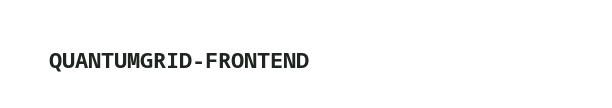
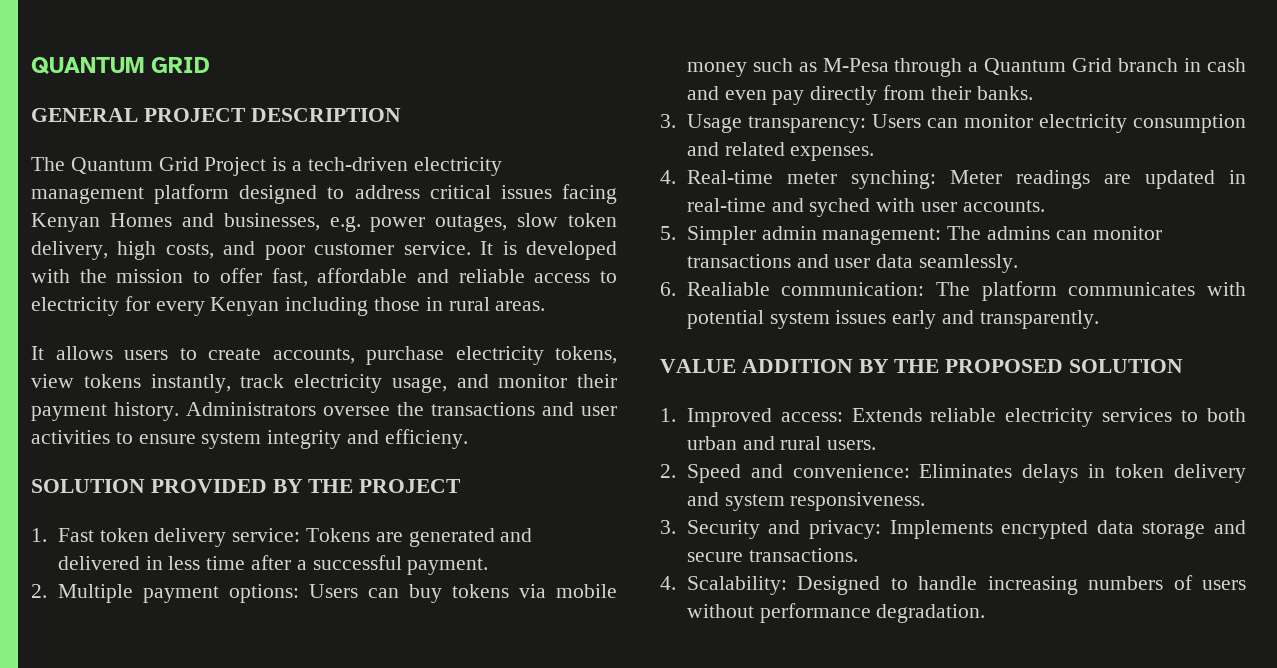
[49,53,309,72] QUANTUMGRID-FRONTEND -> [31,57,210,75] [31,108,401,122] [31,157,502,176] [31,184,617,204] [31,213,617,232] [31,241,618,260] [31,268,617,287] [31,296,546,316] [31,346,617,365] [31,374,617,393] [31,402,617,421] [31,429,468,449] [31,479,462,493] [31,528,533,547] [57,555,489,575] [31,584,617,603] [686,58,1246,77] [686,85,1033,105] [660,114,1246,133] [686,142,875,161] [660,170,1246,189] [686,198,1045,217] [660,226,1162,245] [686,254,1018,273] [660,281,1246,301] [686,310,1099,329] [660,359,1184,373] [660,408,1246,427] [686,436,877,450] [660,464,1246,483] [686,492,926,511] [660,520,1246,539] [686,548,858,562] [660,575,1246,595] [686,603,986,623] QUANTUM GRID // GENERAL PROJECT DESCRIPTION // The Quantum Grid Project is a tech-driven electricity management platform designed to address critical issues facing Kenyan Homes and businesses, e.g. power outages, slow token delivery, high costs, and poor customer service. It is developed with the mission to offer fast, affordable and reliable access to electricity for every Kenyan including those in rural areas. // It allows users to create accounts, purchase electricity tokens, view tokens instantly, track electricity usage, and monitor their payment history. Administrators oversee the transactions and user activities to ensure system integrity and efficieny. // SOLUTION PROVIDED BY THE PROJECT // 1. Fast token delivery service: Tokens are generated and delivered in less time after a successful payment. // 2. Multiple payment options: Users can buy tokens via mobile money such as M-Pesa through a Quantum Grid branch in cash and even pay directly from their banks. // 3. Usage transparency: Users can monitor electricity consumption and related expenses. // 4. Real-time meter synching: Meter readings are updated in real-time and syched with user accounts. // 5. Simpler admin management: The admins can monitor transactions and user data seamlessly. // 6. Realiable communication: The platform communicates with potential system issues early and transparently. // VALUE ADDITION BY THE PROPOSED SOLUTION // 1. Improved access: Extends reliable electricity services to both urban and rural users. // 2. Speed and convenience: Eliminates delays in token delivery and system responsiveness. // 3. Security and privacy: Implements encrypted data storage and secure transactions. // 4. Scalability: Designed to handle increasing numbers of users without performance degradation.

